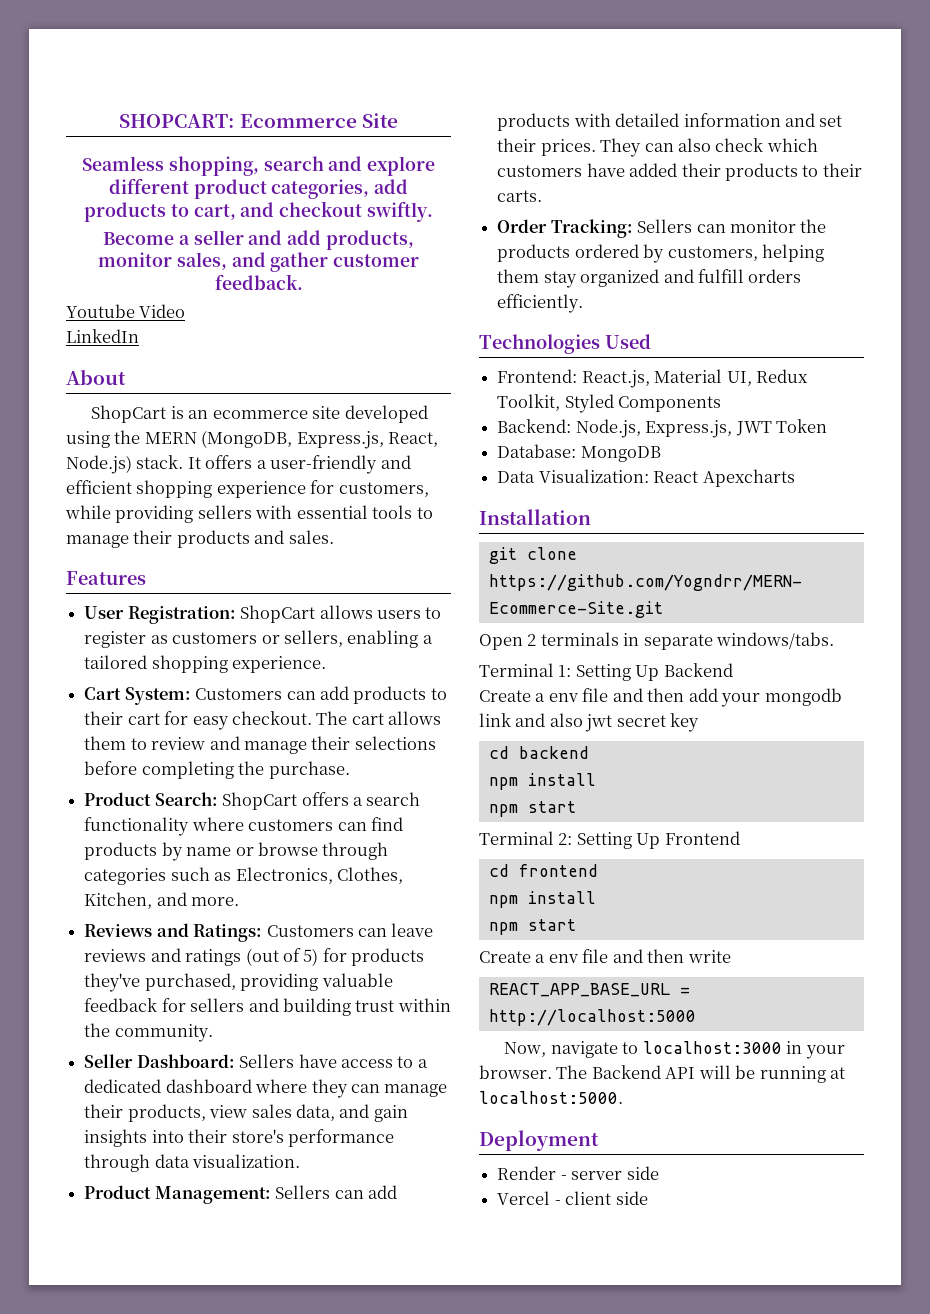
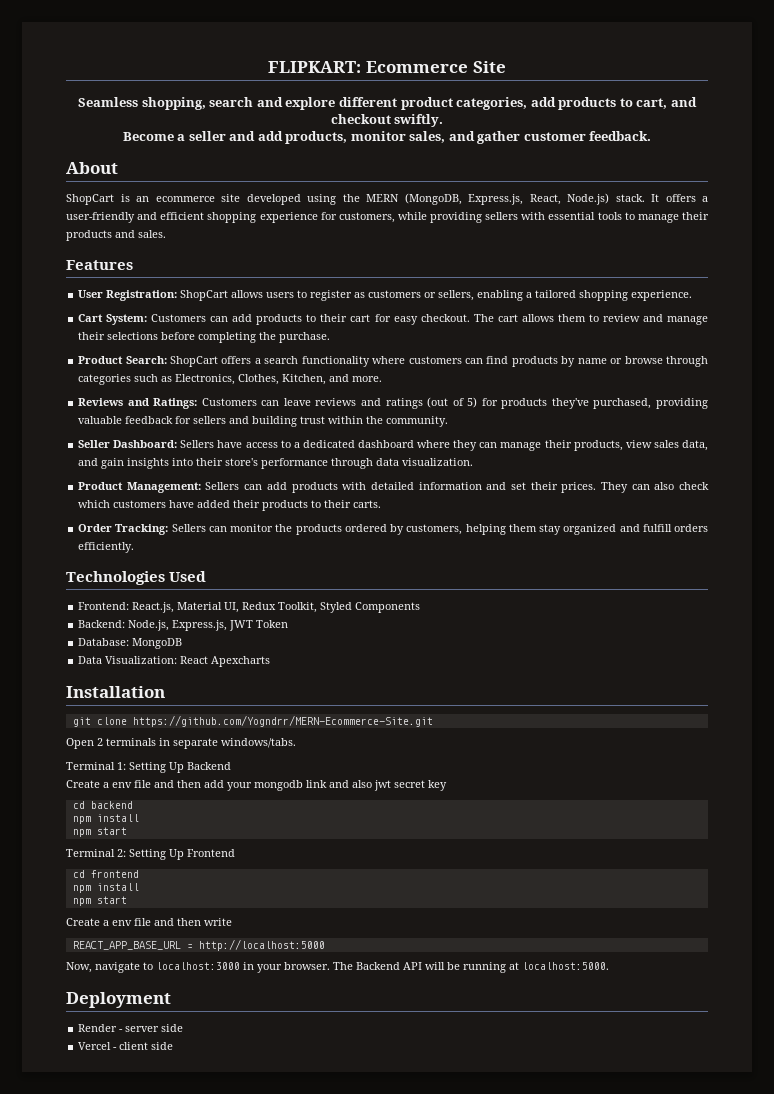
[119,114,235,128] SHOPCART: -> [268,61,362,73] FLIPKART:
[66,304,186,318] [66,329,139,343] // Youtube Video // LinkedIn -> (652, 136) none

